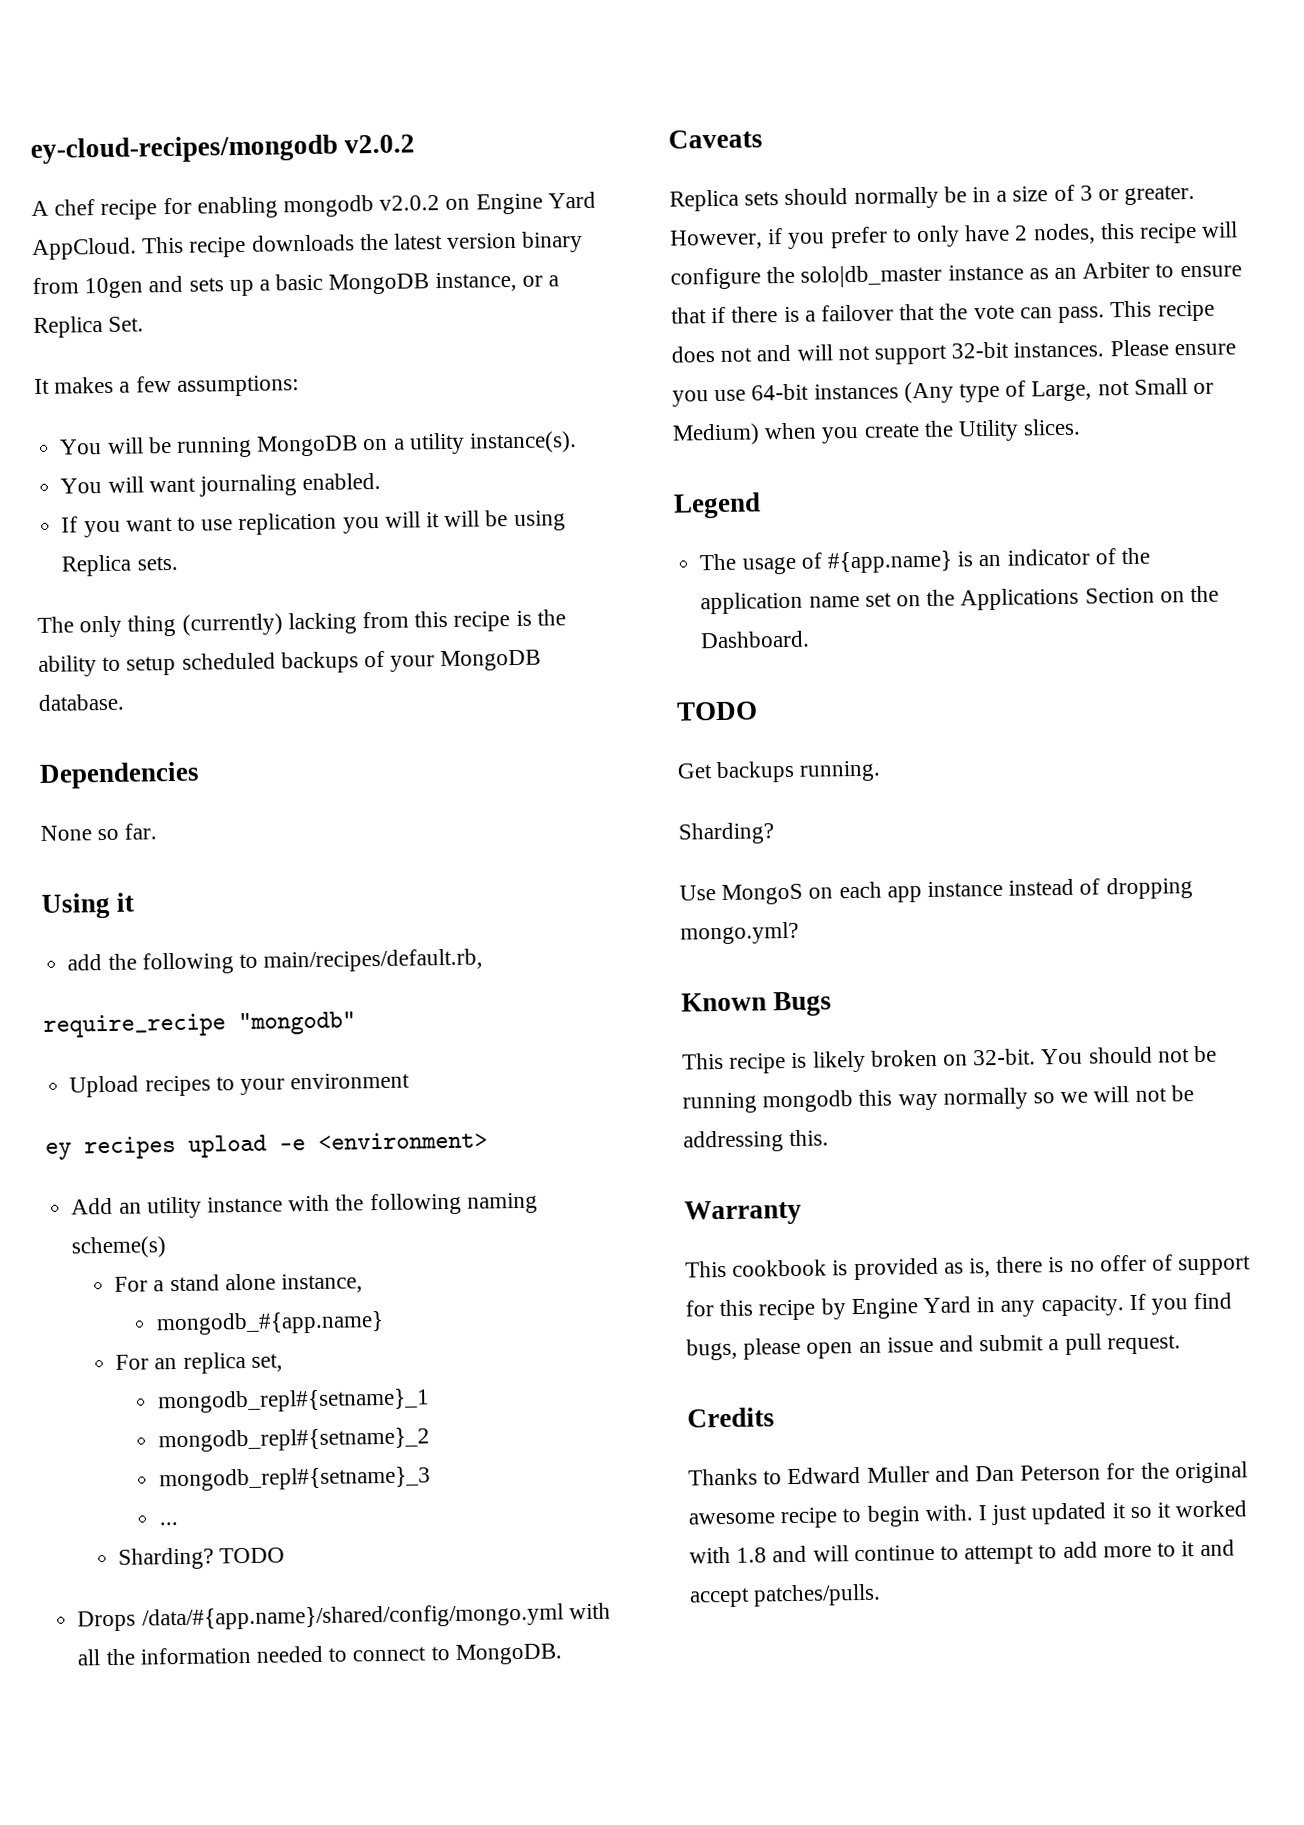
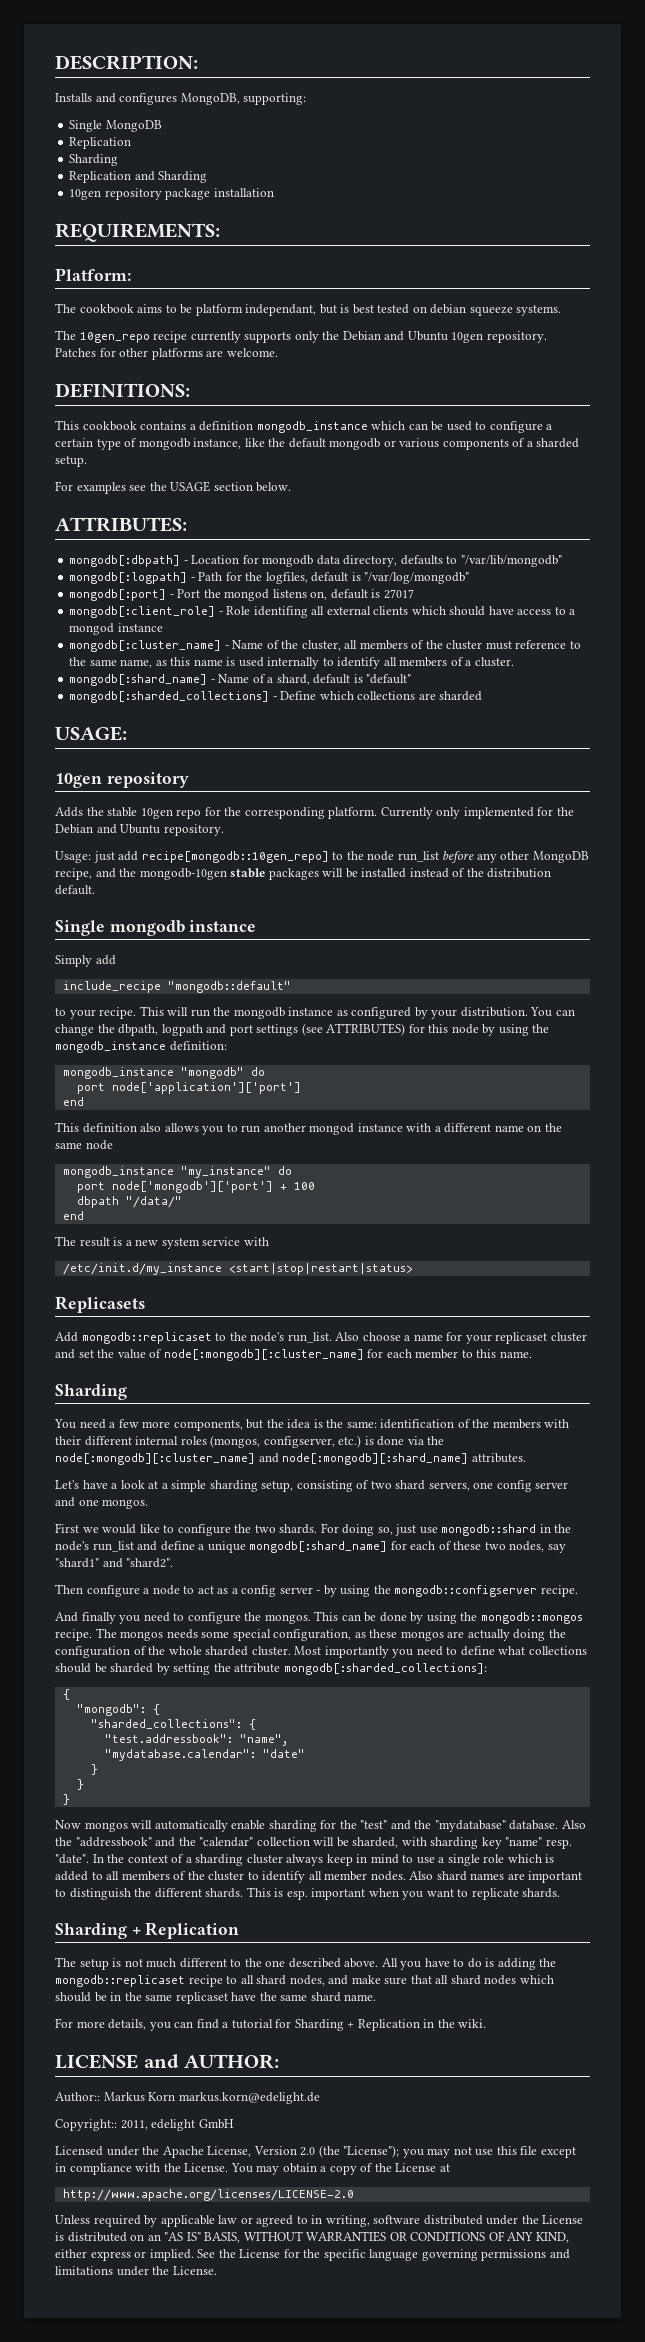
[30,134,416,165] [31,191,596,221] [32,230,584,261] [32,271,560,299] [33,315,145,339] [34,375,299,397] [60,431,577,458] [60,472,382,497] [61,510,566,538] [61,554,178,577] [37,609,566,638] [38,649,542,677] [38,693,124,711] [39,761,200,789] [40,823,158,841] [41,892,135,919] [67,948,484,975] [43,1011,356,1038] [69,1072,411,1098] [45,1131,488,1160] [71,1192,538,1219] [71,1236,168,1259] [114,1273,364,1294] [156,1310,385,1336] [115,1352,283,1374] [157,1388,431,1414] [158,1427,431,1453] [159,1466,432,1492] [159,1522,179,1526] [118,1547,286,1570] [77,1602,611,1632] [77,1643,562,1666] [668,129,763,149] [669,184,1196,212] [670,221,1239,250] [670,261,1242,290] [671,300,1215,324] [671,339,1236,365] [672,378,1215,407] [672,418,1082,446] [673,492,761,519] [699,547,1150,575] [700,585,1219,615] [700,630,811,649] [676,701,758,721] [677,760,882,784] [678,822,774,845] [679,877,1193,905] [680,921,799,945] [681,991,833,1017] [682,1045,1218,1074] [682,1085,1194,1114] [683,1129,830,1153] [684,1199,802,1226] [685,1254,1252,1281] [685,1292,1233,1321] [686,1333,1181,1361] [687,1407,775,1428] [688,1461,1248,1486] [688,1500,1248,1529] [689,1539,1235,1565] [689,1583,882,1608] ey-cloud-recipes/mongodb v2.0.2 // A chef recipe for enabling mongodb v2.0.2 on Engine Yard AppCloud. This recipe downloads the latest version binary from 10gen and sets up a basic MongoDB instance, or a Replica Set. // It makes a few assumptions: // You will be running MongoDB on a utility instance(s). // You will want journaling enabled. // If you want to use replication you will it will be using Replica sets. // The only thing (currently) lacking from this recipe is the ability to setup scheduled backups of your MongoDB database. // Dependencies // None so far. // Using it // add the following to main/recipes/default.rb, // require_recipe "mongodb" // Upload recipes to your environment // ey recipes upload -e <environment> // Add an utility instance with the following naming scheme(s) // For a stand alone instance, // mongodb_#{app.name} // For an replica set, // mongodb_repl#{setname}_1 // mongodb_repl#{setname}_2 // mongodb_repl#{setname}_3 // ... // Sharding? TODO // Drops /data/#{app.name}/shared/config/mongo.yml with all the information needed to connect to MongoDB. // Caveats // Replica sets should normally be in a size of 3 or greater. However, if you prefer to only have 2 nodes, this recipe will configure the solo|db_master instance as an Arbiter to ensure that if there is a failover that the vote can pass. This recipe does not and will not support 32-bit instances. Please ensure you use 64-bit instances (Any type of Large, not Small or Medium) when you create the Utility slices. // Legend // The usage of #{app.name} is an indicator of the application name set on the Applications Section on the Dashboard. // TODO // Get backups running. // Sharding? // Use MongoS on each app instance instead of dropping mongo.yml? // Known Bugs // This recipe is likely broken on 32-bit. You should not be running mongodb this way normally so we will not be addressing this. // Warranty // This cookbook is provided as is, there is no offer of support for this recipe by Engine Yard in any capacity. If you find bugs, please open an issue and submit a pull request. // Credits // Thanks to Edward Muller and Dan Peterson for the original awesome recipe to begin with. I just updated it so it worked with 1.8 and will continue to attempt to add more to it and accept patches/pulls. -> [55,55,198,70] [55,93,307,105] [69,120,162,132] [69,137,132,149] [69,154,119,166] [69,171,208,183] [69,188,274,200] [55,223,220,242] [55,268,131,281] [55,303,562,316] [55,330,547,343] [55,348,278,360] [55,383,190,398] [55,420,553,433] [55,438,580,450] [55,456,87,467] [55,481,292,494] [55,517,187,532] [69,555,562,567] [69,572,470,584] [69,589,414,601] [69,606,576,618] [69,623,163,635] [69,640,581,652] [69,657,514,669] [69,674,412,686] [69,691,483,703] [55,726,127,741] [55,772,189,788] [55,807,574,819] [55,824,224,836] [55,851,589,863] [55,868,552,880] [55,885,95,895] [55,920,257,936] [55,955,116,967] [62,981,291,993] [55,1006,575,1019] [55,1023,550,1036] [55,1041,227,1053] [62,1067,265,1079] [76,1082,301,1094] [62,1097,84,1106] [55,1122,562,1135] [55,1140,113,1150] [62,1166,292,1178] [76,1181,315,1193] [76,1196,182,1208] [62,1211,84,1220] [55,1236,269,1249] [62,1263,413,1275] [55,1296,145,1313] [55,1332,587,1344] [55,1349,532,1361] [55,1384,127,1400] [54,1419,570,1431] [55,1435,445,1448] [55,1453,526,1465] [55,1480,569,1492] [55,1497,149,1509] [55,1523,572,1536] [55,1541,566,1553] [55,1558,174,1568] [55,1584,578,1597] [55,1611,583,1624] [55,1628,566,1641] [55,1646,587,1658] [55,1663,487,1675] [62,1689,70,1700] [76,1704,160,1716] [90,1719,256,1730] [104,1734,288,1746] [104,1749,305,1761] [90,1764,98,1775] [76,1779,84,1790] [62,1794,70,1805] [55,1820,586,1832] [55,1837,572,1849] [55,1854,555,1866] [55,1871,583,1883] [55,1887,561,1900] [55,1922,240,1939] [55,1957,557,1970] [55,1975,554,1987] [55,1992,377,2004] [55,2018,487,2031] [55,2054,280,2069] [55,2092,320,2104] [55,2119,234,2131] [55,2145,576,2158] [55,2163,450,2175] [62,2189,354,2201] [55,2215,584,2227] [55,2231,569,2243] [55,2249,570,2261] [55,2266,217,2276] DESCRIPTION: // Installs and configures MongoDB, supporting: // Single MongoDB // Replication // Sharding // Replication and Sharding // 10gen repository package installation // REQUIREMENTS: // Platform: // The cookbook aims to be platform independant, but is best tested on debian squeeze systems. // The 10gen_repo recipe currently supports only the Debian and Ubuntu 10gen repository. Patches for other platforms are welcome. // DEFINITIONS: // This cookbook contains a definition mongodb_instance which can be used to configure a certain type of mongodb instance, like the default mongodb or various components of a sharded setup. // For examples see the USAGE section below. // ATTRIBUTES: // mongodb[:dbpath] - Location for mongodb data directory, defaults to "/var/lib/mongodb" // mongodb[:logpath] - Path for the logfiles, default is "/var/log/mongodb" // mongodb[:port] - Port the mongod listens on, default is 27017 // mongodb[:client_role] - Role identifing all external clients which should have access to a mongod instance // mongodb[:cluster_name] - Name of the cluster, all members of the cluster must reference to the same name, as this name is used internally to identify all members of a cluster. // mongodb[:shard_name] - Name of a shard, default is "default" // mongodb[:sharded_collections] - Define which collections are sharded // USAGE: // 10gen repository // Adds the stable 10gen repo for the corresponding platform. Currently only implemented for the Debian and Ubuntu repository. // Usage: just add recipe[mongodb::10gen_repo] to the node run_list before any other MongoDB recipe, and the mongodb-10gen stable packages will be installed instead of the distribution default. // Single mongodb instance // Simply add // include_recipe "mongodb::default" // to your recipe. This will run the mongodb instance as configured by your distribution. You can change the dbpath, logpath and port settings (see ATTRIBUTES) for this node by using the mongodb_instance definition: // mongodb_instance "mongodb" do // port node['application']['port'] // end // This definition also allows you to run another mongod instance with a different name on the same node // mongodb_instance "my_instance" do // port node['mongodb']['port'] + 100 // dbpath "/data/" // end // The result is a new system service with // /etc/init.d/my_instance <start|stop|restart|status> // Replicasets // Add mongodb::replicaset to the node's run_list. Also choose a name for your replicaset cluster and set the value of node[:mongodb][:cluster_name] for each member to this name. // Sharding // You need a few more components, but the idea is the same: identification of the members with their different internal roles (mongos, configserver, etc.) is done via the node[:mongodb][:cluster_name] and node[:mongodb][:shard_name] attributes. // Let's have a look at a simple sharding setup, consisting of two shard servers, one config server and one mongos. // First we would like to configure the two shards. For doing so, just use mongodb::shard in the node's run_list and define a unique mongodb[:shard_name] for each of these two nodes, say "shard1" and "shard2". // Then configure a node to act as a config server - by using the mongodb::configserver recipe. // And finally you need to configure the mongos. This can be done by using the mongodb::mongos recipe. The mongos needs some special configuration, as these mongos are actually doing the configuration of the whole sharded cluster. Most importantly you need to define what collections should be sharded by setting the attribute mongodb[:sharded_collections]: // { // "mongodb": { // "sharded_collections": { // "test.addressbook": "name", // "mydatabase.calendar": "date" // } // } // } // Now mongos will automatically enable sharding for the "test" and the "mydatabase" database. Also the "addressbook" and the "calendar" collection will be sharded, with sharding key "name" resp. "date". In the context of a sharding cluster always keep in mind to use a single role which is added to all members of the cluster to identify all member nodes. Also shard names are important to distinguish the different shards. This is esp. important when you want to replicate shards. // Sharding + Replication // The setup is not much different to the one described above. All you have to do is adding the mongodb::replicaset recipe to all shard nodes, and make sure that all shard nodes which should be in the same replicaset have the same shard name. // For more details, you can find a tutorial for Sharding + Replication in the wiki. // LICENSE and AUTHOR: // Author:: Markus Korn markus.korn@edelight.de // Copyright:: 2011, edelight GmbH // Licensed under the Apache License, Version 2.0 (the "License"); you may not use this file except in compliance with the License. You may obtain a copy of the License at // http://www.apache.org/licenses/LICENSE-2.0 // Unless required by applicable law or agreed to in writing, software distributed under the License is distributed on an "AS IS" BASIS, WITHOUT WARRANTIES OR CONDITIONS OF ANY KIND, either express or implied. See the License for the specific language governing permissions and limitations under the License.

